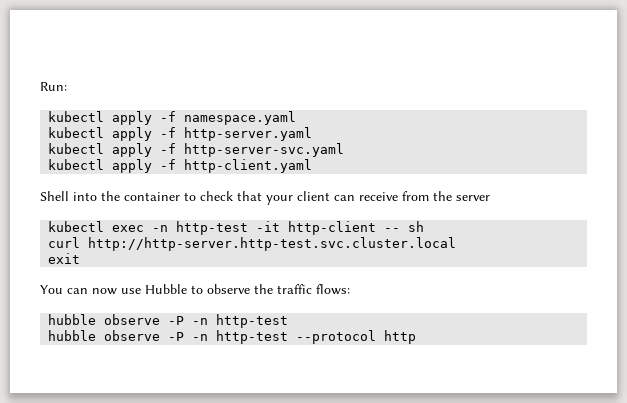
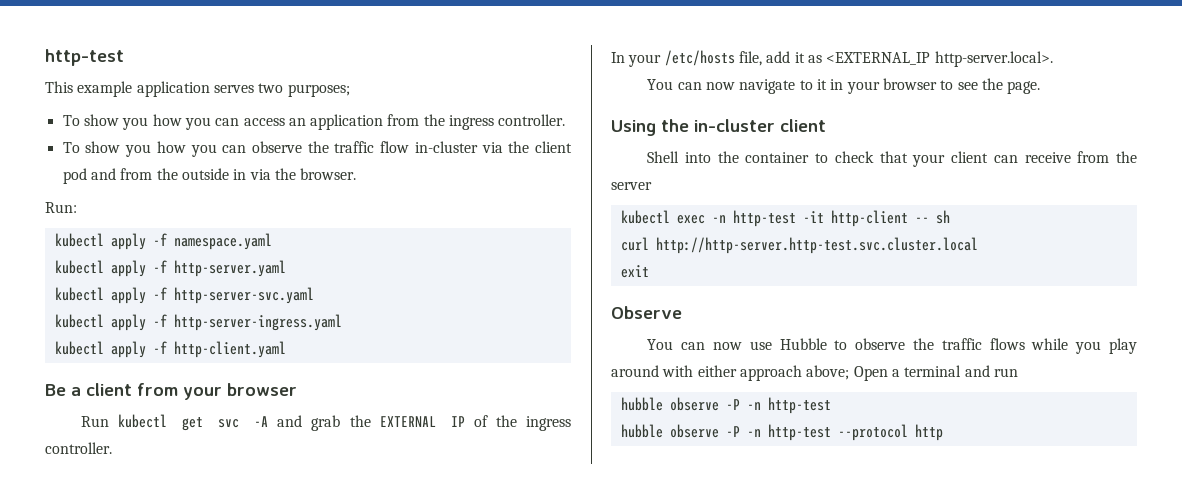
(40, 86) none -> [45,49,124,66] [45,81,350,97] [62,114,566,130] [62,141,572,157] [62,168,357,184] http-test // This example application serves two purposes; // To show you how you can access an application from the ingress controller. // To show you how you can observe the traffic flow in-cluster via the client pod and from the outside in via the browser. //
(345, 150) none -> [54,314,342,331] // kubectl apply -f http-server-ingress.yaml
(313, 166) none -> [45,383,297,400] [81,414,571,431] [45,442,112,454] [611,50,1053,67] [647,78,1041,94] [611,119,826,136] // Be a client from your browser // Run kubectl get svc -A and grab the EXTERNAL IP of the ingress controller. // In your /etc/hosts file, add it as <EXTERNAL_IP http-server.local>. // You can now navigate to it in your browser to see the page. // Using the in-cluster client
(81, 258) none -> [611,306,682,319] // Observe
[316,284,350,295] flows: -> [989,338,1137,354] [611,365,1018,381] flows while you play around with either approach above; Open a terminal and run

